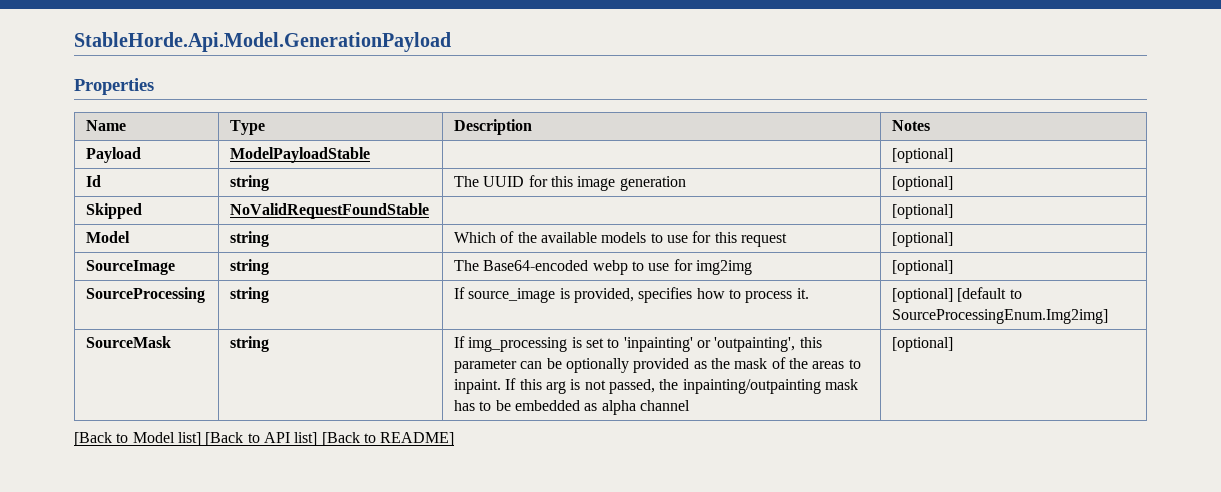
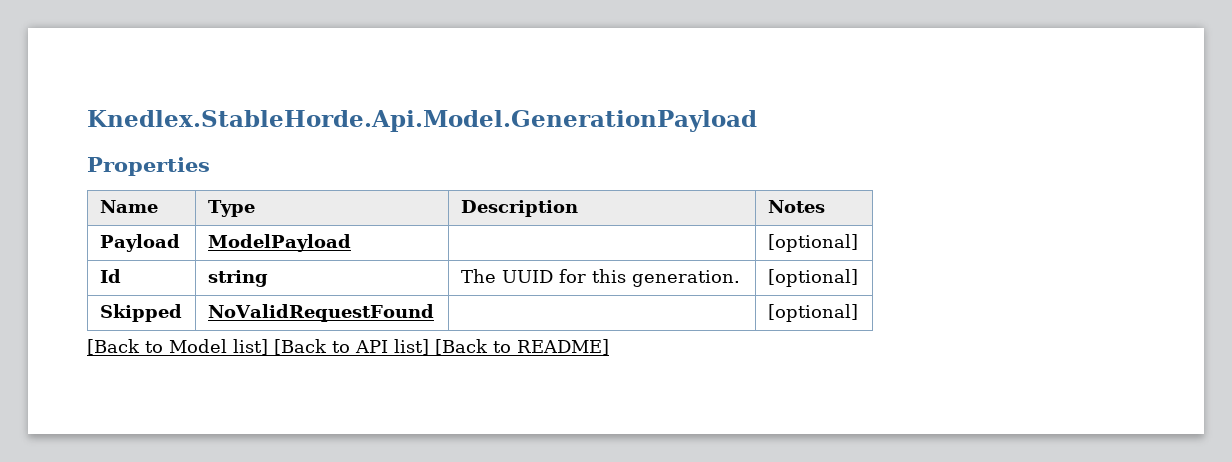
[74,32,451,52] StableHorde.Api.Model.GenerationPayload -> [87,110,757,132] Knedlex.StableHorde.Api.Model.GenerationPayload
[230,147,371,163] ModelPayloadStable -> [207,234,351,252] ModelPayload
[577,176,686,191] image generation -> [631,270,740,287] generation.
[230,203,430,219] [892,204,954,219] [86,231,131,243] [230,231,270,247] [454,231,787,247] [892,232,954,247] [86,260,176,275] [230,259,270,275] [454,259,752,275] [892,260,954,275] [86,287,206,303] [230,287,270,303] [454,287,809,303] [892,287,1022,303] [892,309,1109,324] [86,336,172,348] [230,336,270,352] [454,336,822,352] [454,357,861,373] [454,378,858,394] [454,400,690,415] [892,337,954,352] NoValidRequestFoundStable | | [optional] // Model | string | Which of the available models to use for this request | [optional] // SourceImage | string | The Base64-encoded webp to use for img2img | [optional] // SourceProcessing | string | If source_image is provided, specifies how to process it. | [optional] [default to SourceProcessingEnum.Img2img] // SourceMask | string | If img_processing is set to 'inpainting' or 'outpainting', this parameter can be optionally provided as the mask of the areas to inpaint. If this arg is not passed, the inpainting/outpainting mask has to be embedded as alpha channel | [optional] -> [207,304,434,322] [767,304,858,322] NoValidRequestFound | | [optional]

